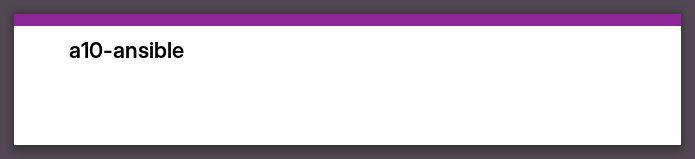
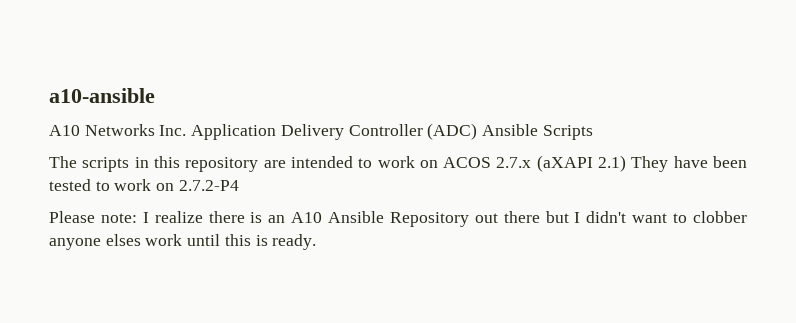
(184, 50) none -> [49,123,593,140] [49,155,747,172] [49,179,239,191] [49,211,747,227] [49,234,317,250] // A10 Networks Inc. Application Delivery Controller (ADC) Ansible Scripts // The scripts in this repository are intended to work on ACOS 2.7.x (aXAPI 2.1) They have been tested to work on 2.7.2-P4 // Please note: I realize there is an A10 Ansible Repository out there but I didn't want to clobber anyone elses work until this is ready.

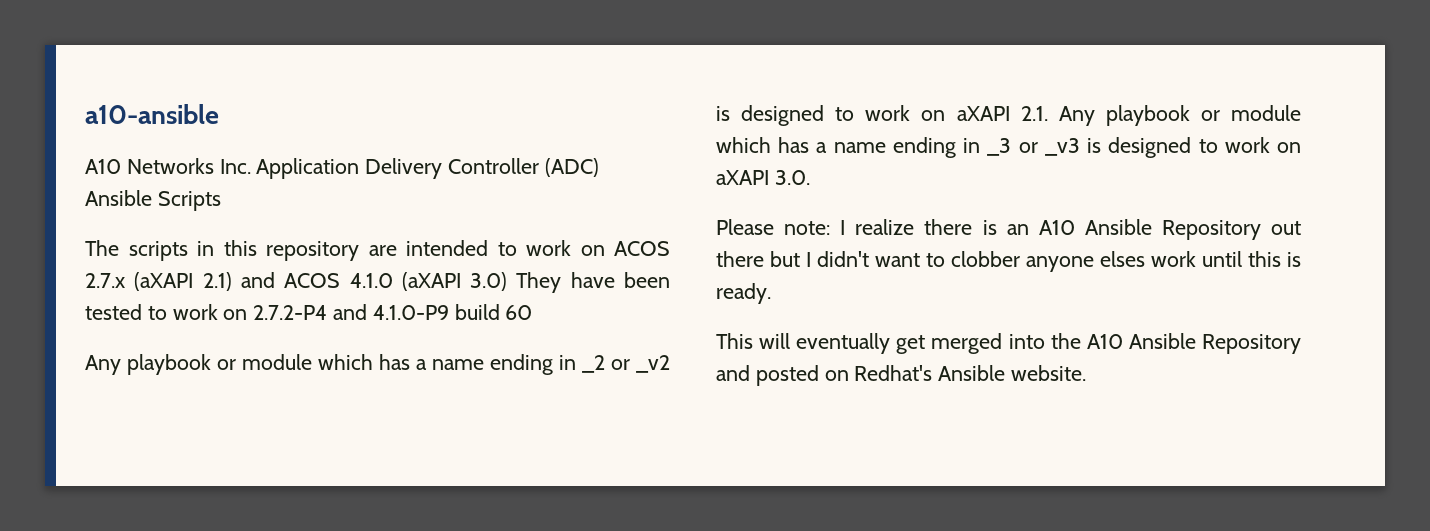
(627, 163) none -> [240,272,508,291] and ACOS 4.1.0 (aXAPI 3.0)
(239, 185) none -> [333,304,533,320] [85,354,670,375] [716,105,1301,126] [716,137,1301,158] [716,170,810,185] and 4.1.0-P9 build 60 // Any playbook or module which has a name ending in _2 or _v2 is designed to work on aXAPI 2.1. Any playbook or module which has a name ending in _3 or _v3 is designed to work on aXAPI 3.0.
(317, 242) none -> [716,333,1301,354] [716,365,1087,386] // This will eventually get merged into the A10 Ansible Repository and posted on Redhat's Ansible website.

